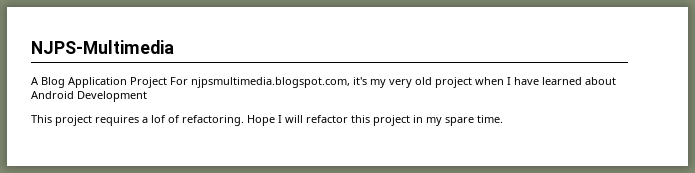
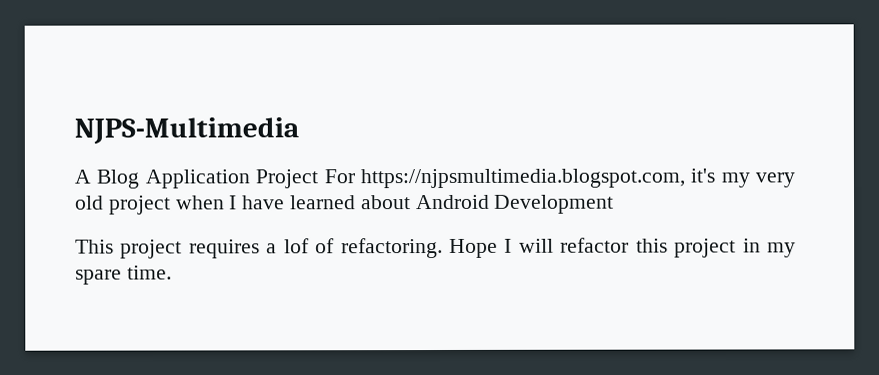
[191,77,350,88] njpsmultimedia.blogspot.com, -> [359,168,686,189] https://njpsmultimedia.blogspot.com,

